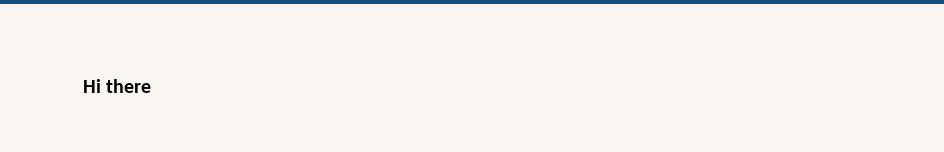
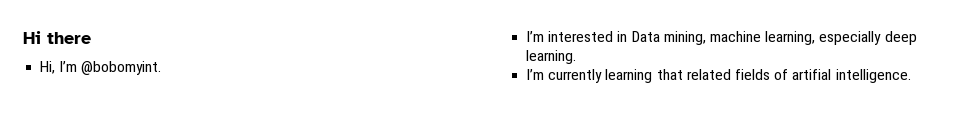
(152, 86) none -> [40,61,162,75] [526,31,917,45] [526,50,577,64] [526,69,911,83] // Hi, I’m @bobomyint. // I’m interested in Data mining, machine learning, especially deep learning. // I’m currently learning that related fields of artifial intelligence.

